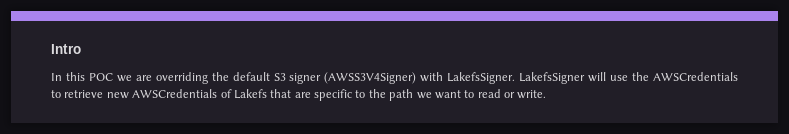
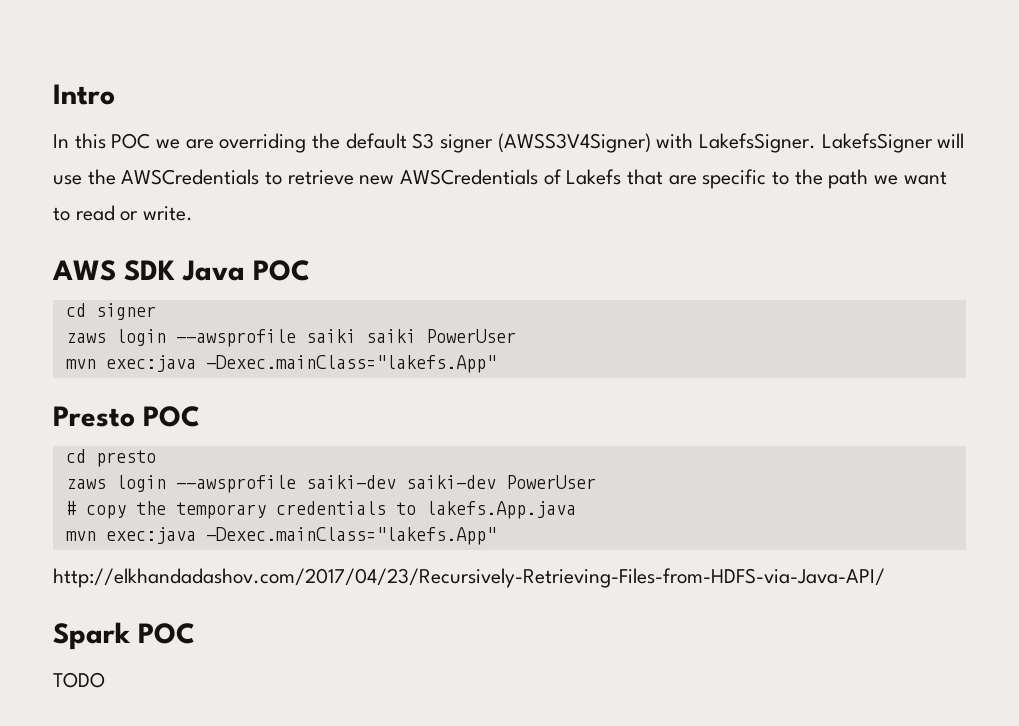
(547, 94) none -> [52,260,310,281] [65,303,156,320] [65,329,516,347] [65,355,496,373] [53,406,200,427] [65,449,156,467] [65,475,596,493] [65,501,576,519] [65,527,496,545] [53,568,885,588] [53,622,195,650] [53,672,105,688] // AWS SDK Java POC // cd signer // zaws login --awsprofile saiki saiki PowerUser // mvn exec:java -Dexec.mainClass="lakefs.App" // Presto POC // cd presto // zaws login --awsprofile saiki-dev saiki-dev PowerUser // # copy the temporary credentials to lakefs.App.java // mvn exec:java -Dexec.mainClass="lakefs.App" // http://elkhandadashov.com/2017/04/23/Recursively-Retrieving-Files-from-HDFS-via-Java-API/ // Spark POC // TODO

